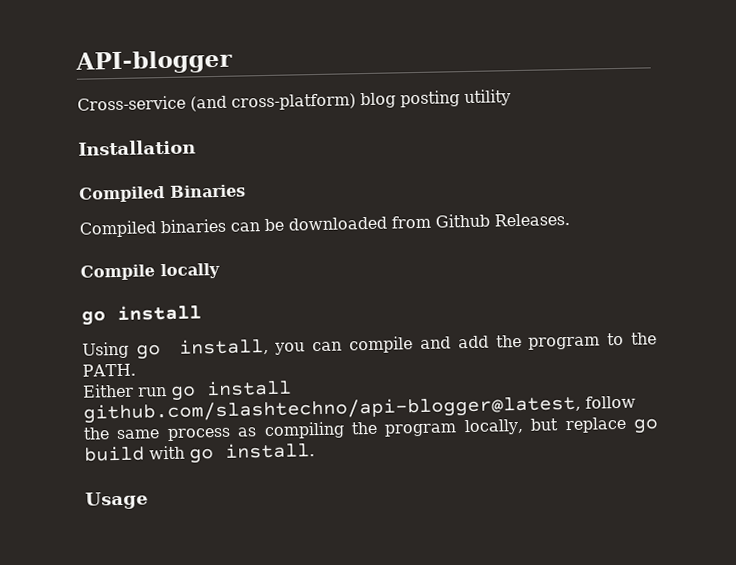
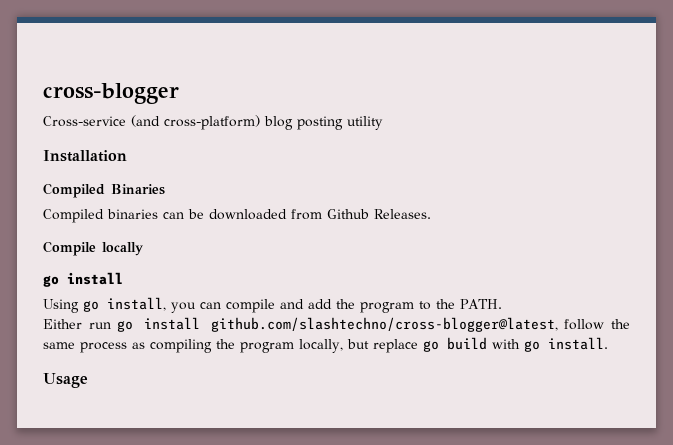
[75,49,233,75] API-blogger -> [43,83,179,104] cross-blogger
[83,394,581,424] github.com/slashtechno/api-blogger@latest, -> [210,317,558,332] github.com/slashtechno/cross-blogger@latest,

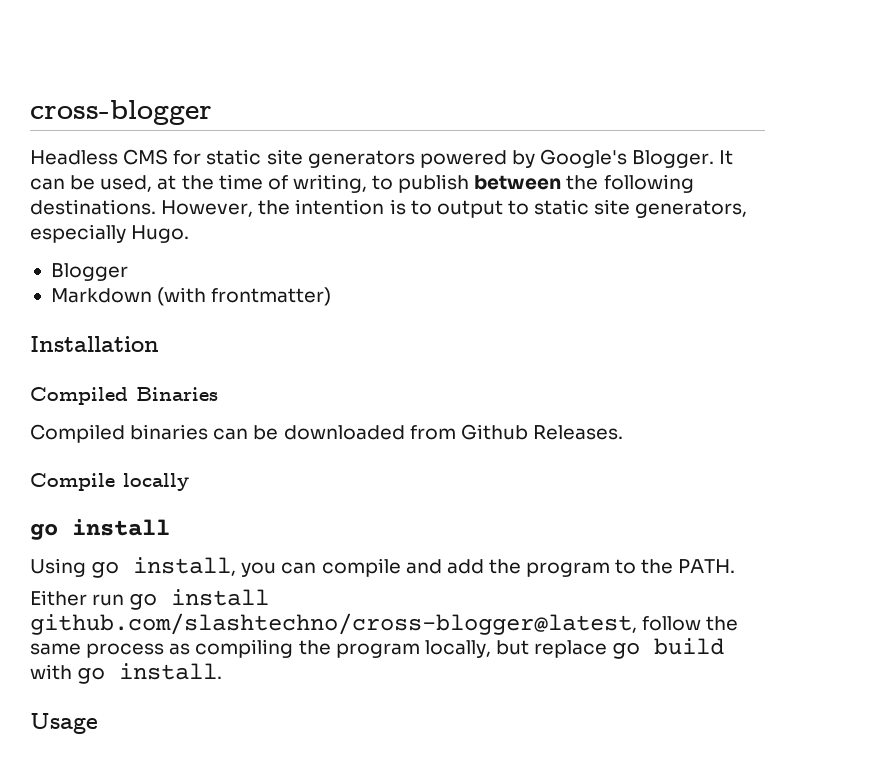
[43,115,383,130] Cross-service (and cross-platform) blog posting utility -> [30,149,734,168] [30,174,694,193] [30,199,748,218] [30,224,190,243] [50,263,128,281] [50,287,332,306] Headless CMS for static site generators powered by Google's Blogger. It can be used, at the time of writing, to publish between the following destinations. However, the intention is to output to static site generators, especially Hugo. // Blogger // Markdown (with frontmatter)

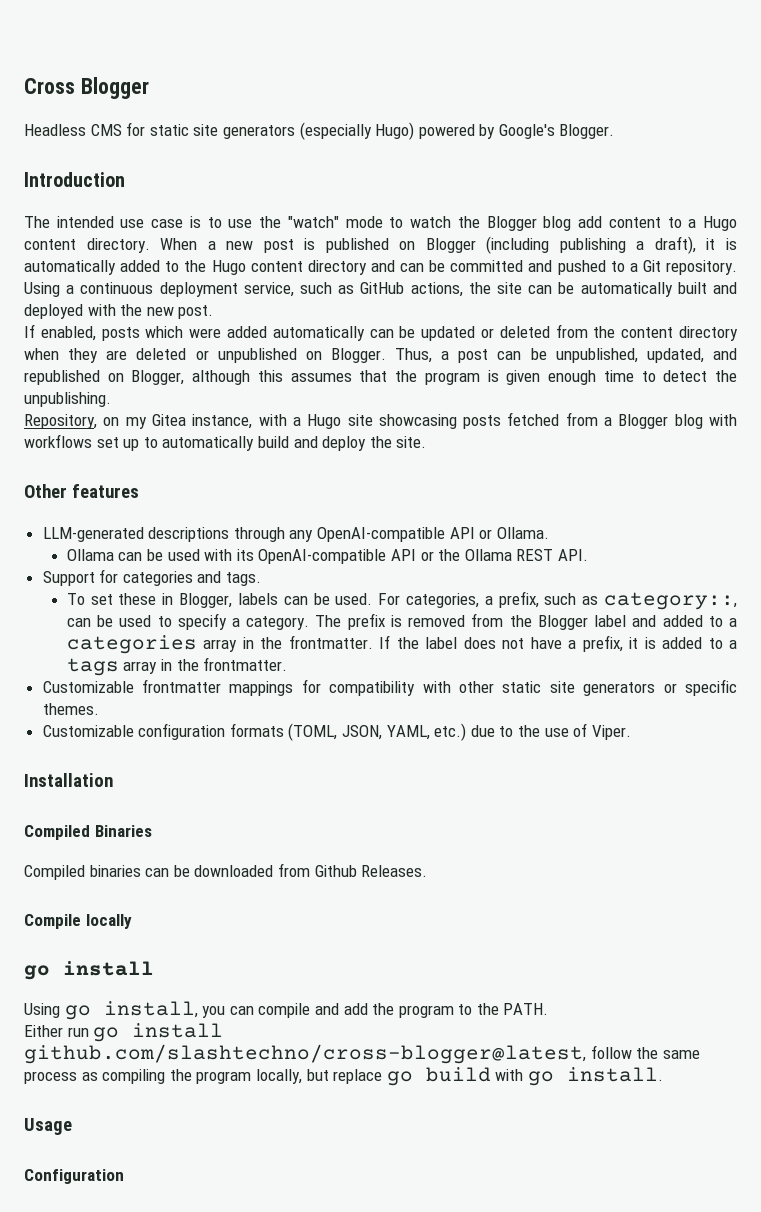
[30,100,212,125] cross-blogger -> [24,77,149,99] Cross Blogger
(415, 159) none -> [299,122,415,140] (especially Hugo)
[719,150,734,165] [30,174,694,193] [30,199,748,218] [30,224,190,243] [50,263,128,281] [50,287,332,306] It can be used, at the time of writing, to publish between the following destinations. However, the intention is to output to static site generators, especially Hugo. // Blogger // Markdown (with frontmatter) -> [24,172,125,187] [24,216,737,231] [24,236,737,254] [24,260,737,275] [24,282,737,297] [24,304,214,319] [24,324,738,341] [24,348,737,363] [24,370,738,385] [24,392,111,407] [24,412,737,429] [24,434,427,451] [24,484,139,498] [42,527,549,542] [66,549,588,564] [42,569,262,586] [66,591,737,610] [66,613,737,630] [66,635,737,654] [66,657,288,676] [42,679,737,696] [42,703,99,715] [42,723,631,741] // Introduction // The intended use case is to use the "watch" mode to watch the Blogger blog add content to a Hugo content directory. When a new post is published on Blogger (including publishing a draft), it is automatically added to the Hugo content directory and can be committed and pushed to a Git repository. Using a continuous deployment service, such as GitHub actions, the site can be automatically built and deployed with the new post. // If enabled, posts which were added automatically can be updated or deleted from the content directory when they are deleted or unpublished on Blogger. Thus, a post can be unpublished, updated, and republished on Blogger, although this assumes that the program is given enough time to detect the unpublishing. // Repository, on my Gitea instance, with a Hugo site showcasing posts fetched from a Blogger blog with workflows set up to automatically build and deploy the site. // Other features // LLM-generated descriptions through any OpenAI-compatible API or Ollama. // Ollama can be used with its OpenAI-compatible API or the Ollama REST API. // Support for categories and tags. // To set these in Blogger, labels can be used. For categories, a prefix, such as category::, can be used to specify a category. The prefix is removed from the Blogger label and added to a categories array in the frontmatter. If the label does not have a prefix, it is added to a tags array in the frontmatter. // Customizable frontmatter mappings for compatibility with other static site generators or specific themes. // Customizable configuration formats (TOML, JSON, YAML, etc.) due to the use of Viper.
(98, 723) none -> [24,1169,124,1184] // Configuration

